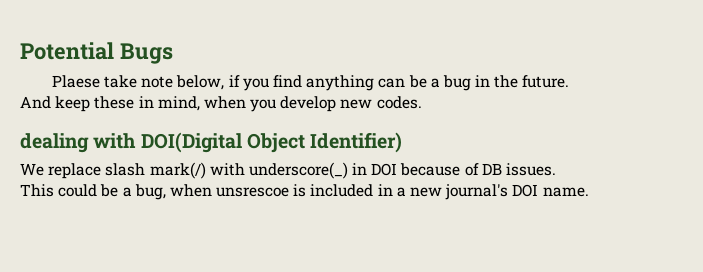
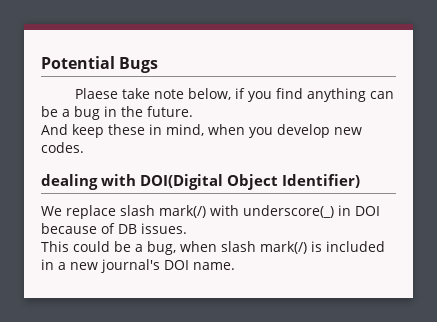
[216,187,290,197] unsrescoe -> [221,241,307,254] slash mark(/)

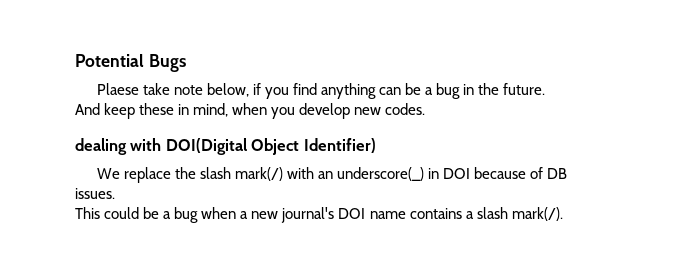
(116, 212) none -> [174,167,196,179] the
(239, 210) none -> [317,171,333,179] an
[147,241,385,255] [41,259,235,273] bug, when slash mark(/) is included in a new journal's DOI name. -> [174,207,563,223] bug when a new journal's DOI name contains a slash mark(/).

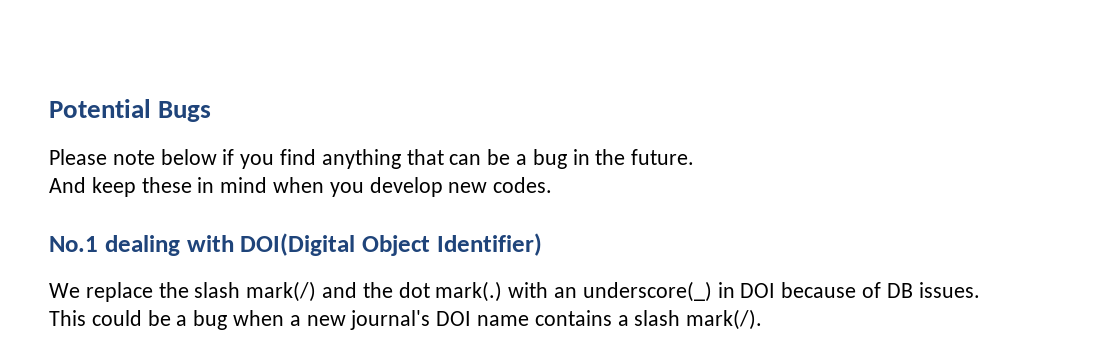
[96,83,249,97] Plaese take note below, -> [49,149,217,165] Please note below
(376, 91) none -> [406,149,444,165] that
[193,103,229,117] mind, -> [220,177,268,193] mind
(426, 109) none -> [49,236,98,252] No.1
(283, 174) none -> [322,281,503,302] and the dot mark(.)

